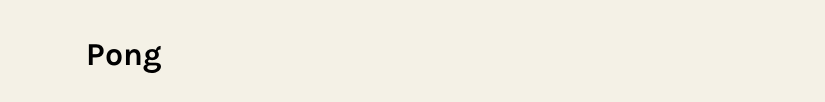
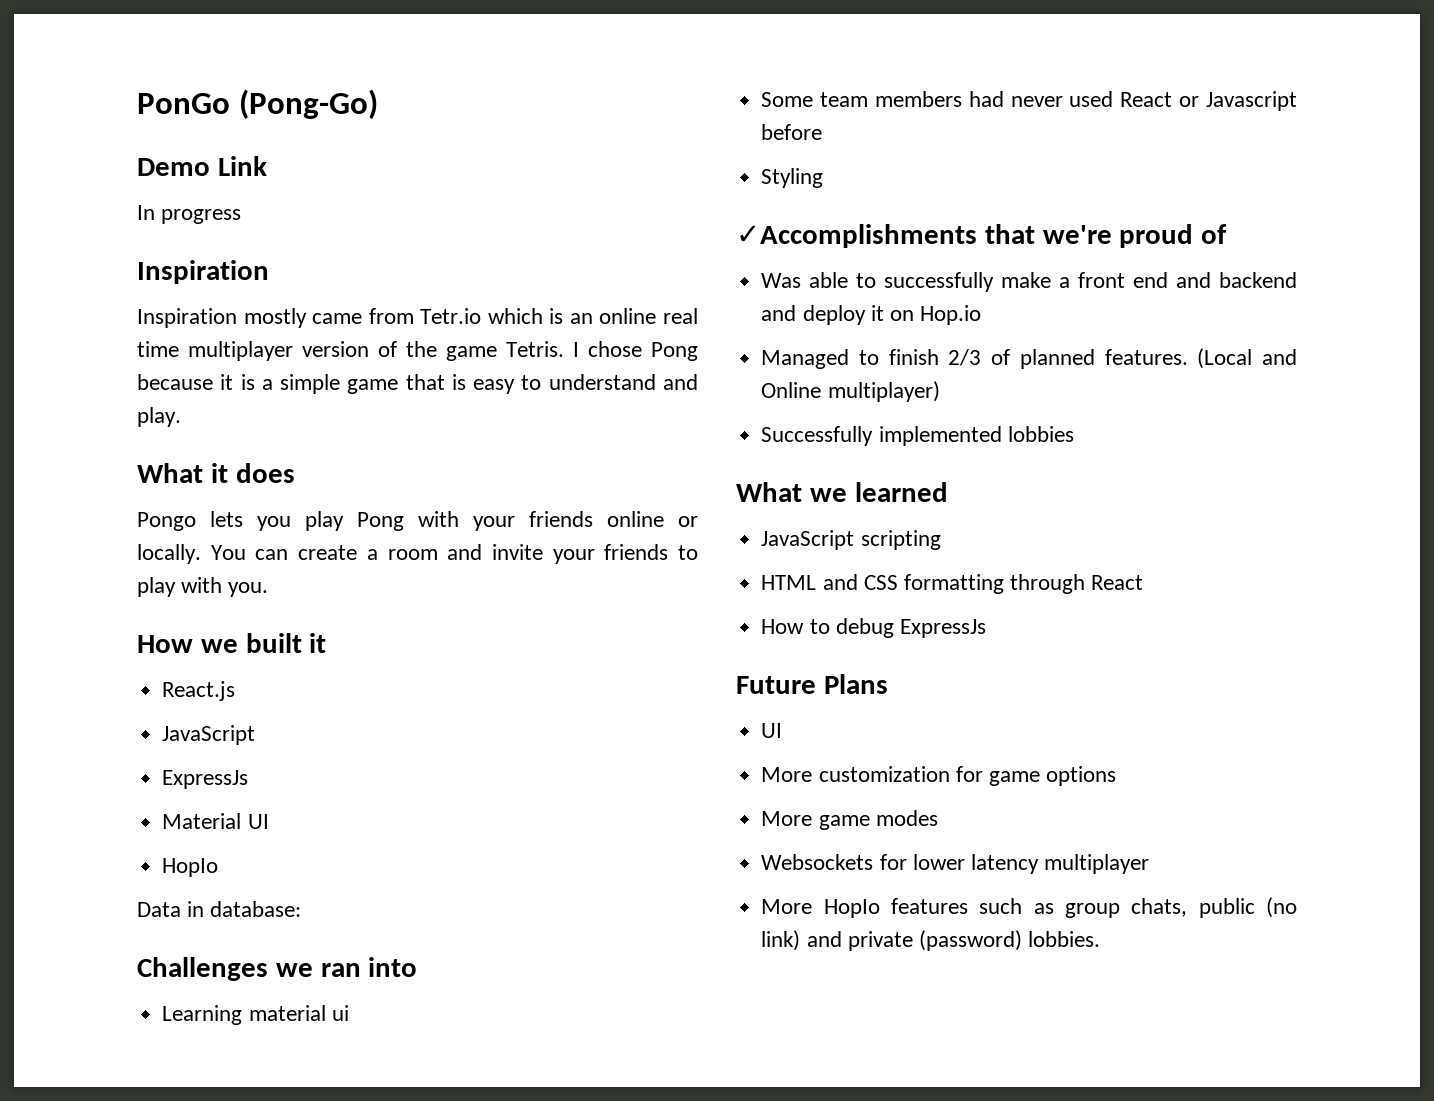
[86,44,162,74] Pong -> [137,89,378,119] [137,156,267,176] [137,205,242,224] [137,260,269,284] [137,308,698,328] [137,341,698,361] [137,374,698,394] [137,407,181,427] [137,463,295,483] [137,511,698,531] [137,544,698,564] [137,577,269,597] [137,633,327,653] [162,681,236,701] [162,725,256,745] [162,770,249,789] [162,813,269,829] [162,858,219,877] [137,901,302,917] [137,957,418,981] [162,1005,349,1025] [761,91,1297,111] [761,124,823,140] [761,168,824,188] [736,224,1228,248] [761,272,1298,292] [761,305,982,325] [761,348,1297,369] [761,381,940,402] [761,426,1074,446] [736,482,948,502] [761,530,941,550] [761,574,1144,594] [761,618,986,638] [736,674,888,694] [761,723,783,738] [761,766,1117,786] [761,810,938,830] [761,854,1150,874] [761,897,1297,918] [761,930,1101,951] PonGo (Pong-Go) // Demo Link // In progress // Inspiration // Inspiration mostly came from Tetr.io which is an online real time multiplayer version of the game Tetris. I chose Pong because it is a simple game that is easy to understand and play. // What it does // Pongo lets you play Pong with your friends online or locally. You can create a room and invite your friends to play with you. // How we built it // React.js // JavaScript // ExpressJs // Material UI // HopIo // Data in database: // Challenges we ran into // Learning material ui // Some team members had never used React or Javascript before // Styling // ✓Accomplishments that we're proud of // Was able to successfully make a front end and backend and deploy it on Hop.io // Managed to finish 2/3 of planned features. (Local and Online multiplayer) // Successfully implemented lobbies // What we learned // JavaScript scripting // HTML and CSS formatting through React // How to debug ExpressJs // Future Plans // UI // More customization for game options // More game modes // Websockets for lower latency multiplayer // More HopIo features such as group chats, public (no link) and private (password) lobbies.

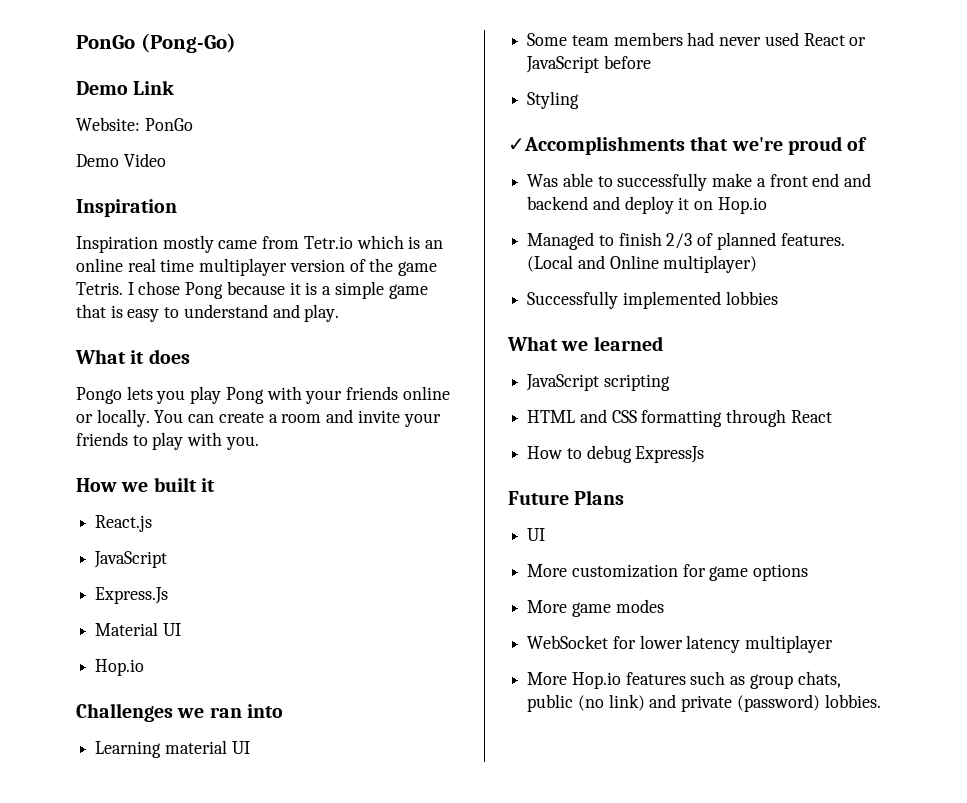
[137,205,242,224] In progress -> [76,117,193,131] [76,153,166,167] Website: PonGo // Demo Video
[162,770,249,789] ExpressJs -> [95,587,169,604] Express.Js
[162,858,219,877] [137,901,302,917] HopIo // Data in database: -> [95,659,145,676] Hop.io
[331,1005,349,1021] ui -> [231,741,250,754] UI
[1206,91,1297,111] Javascript -> [526,56,600,73] JavaScript
[761,854,874,870] Websockets -> [527,635,609,649] WebSocket
[823,899,880,918] HopIo -> [571,672,621,689] Hop.io

